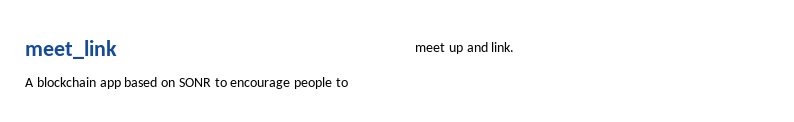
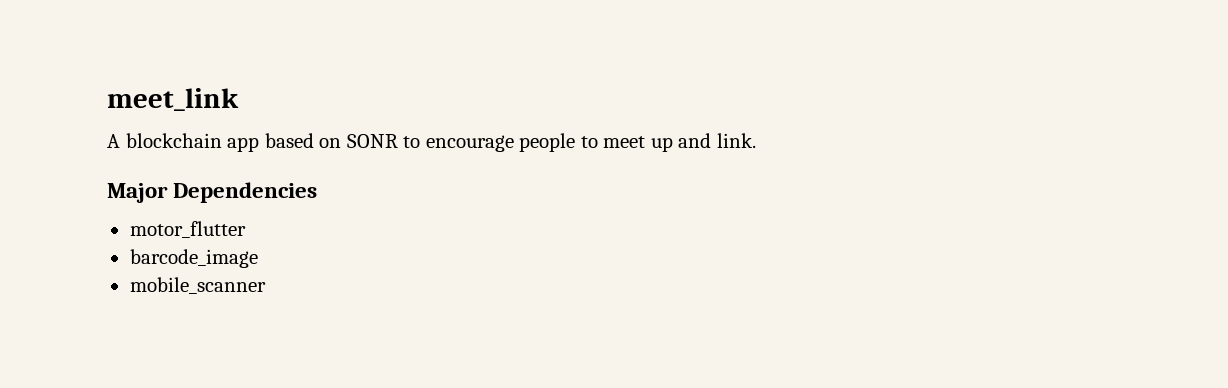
(515, 47) none -> [107,182,318,203] [129,221,246,238] [129,249,258,268] [129,277,266,294] // Major Dependencies // motor_flutter // barcode_image // mobile_scanner

